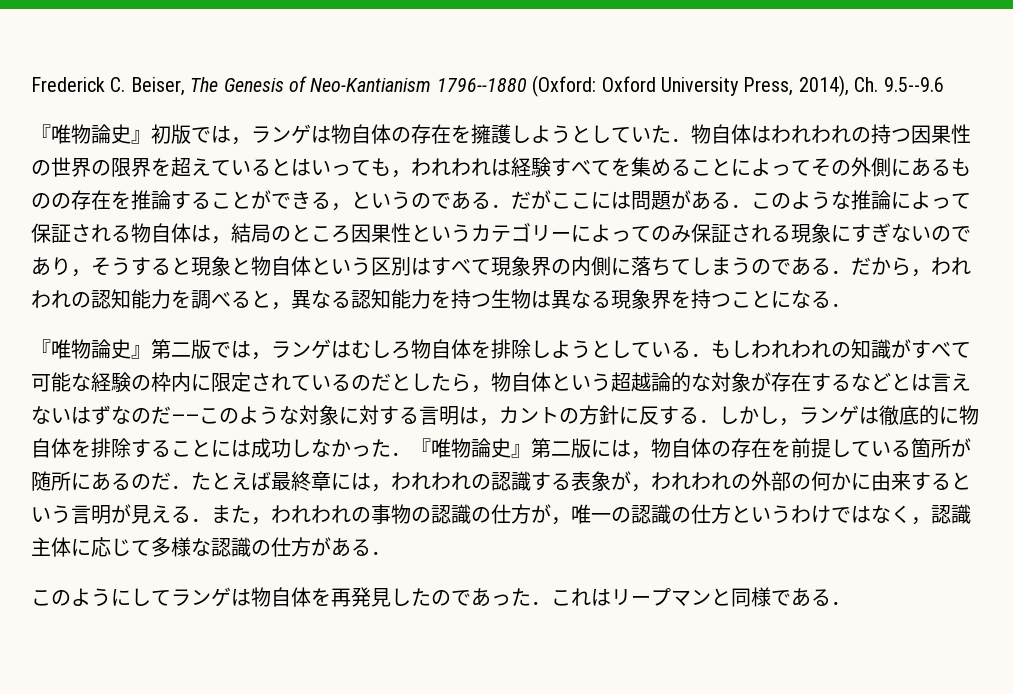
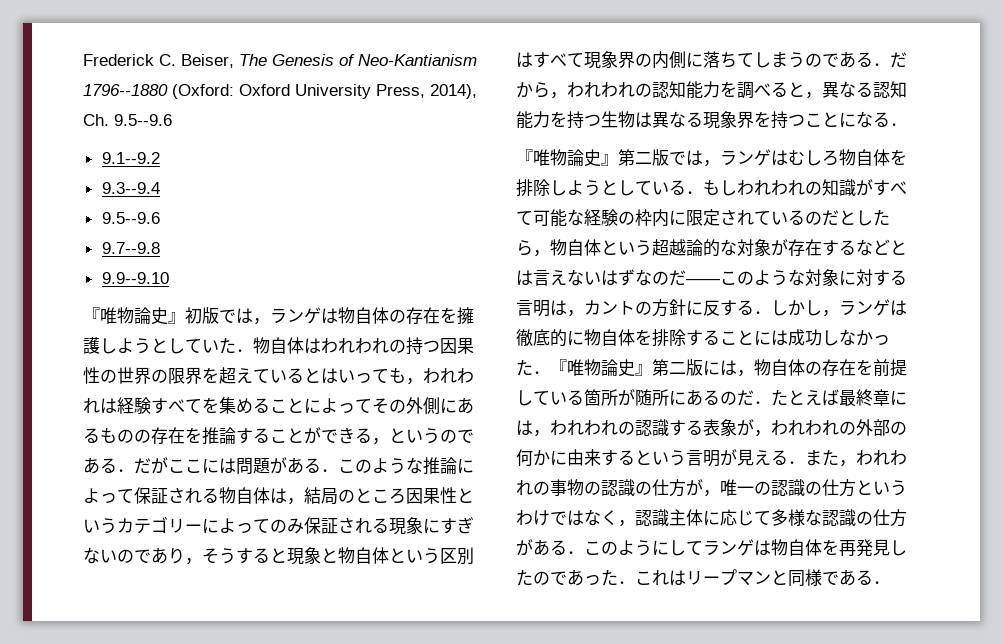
(944, 84) none -> [101,152,160,164] [101,182,160,194] [101,212,160,224] [101,242,160,254] [101,272,169,284] // 9.1--9.2 // 9.3--9.4 // 9.5--9.6 // 9.7--9.8 // 9.9--9.10
(391, 553) // -> (584, 552) none

